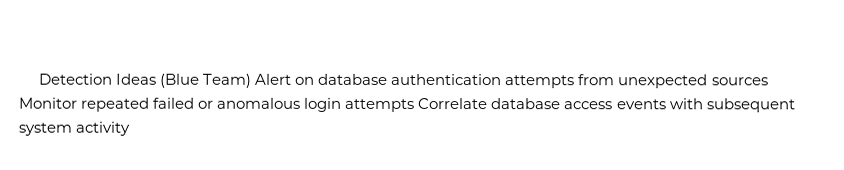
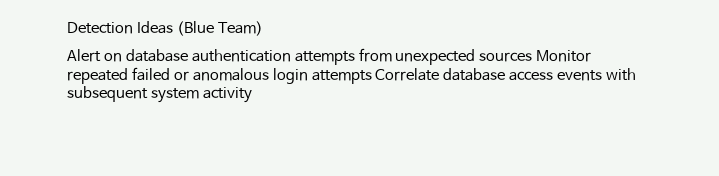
(253, 80) none -> (263, 28) //

